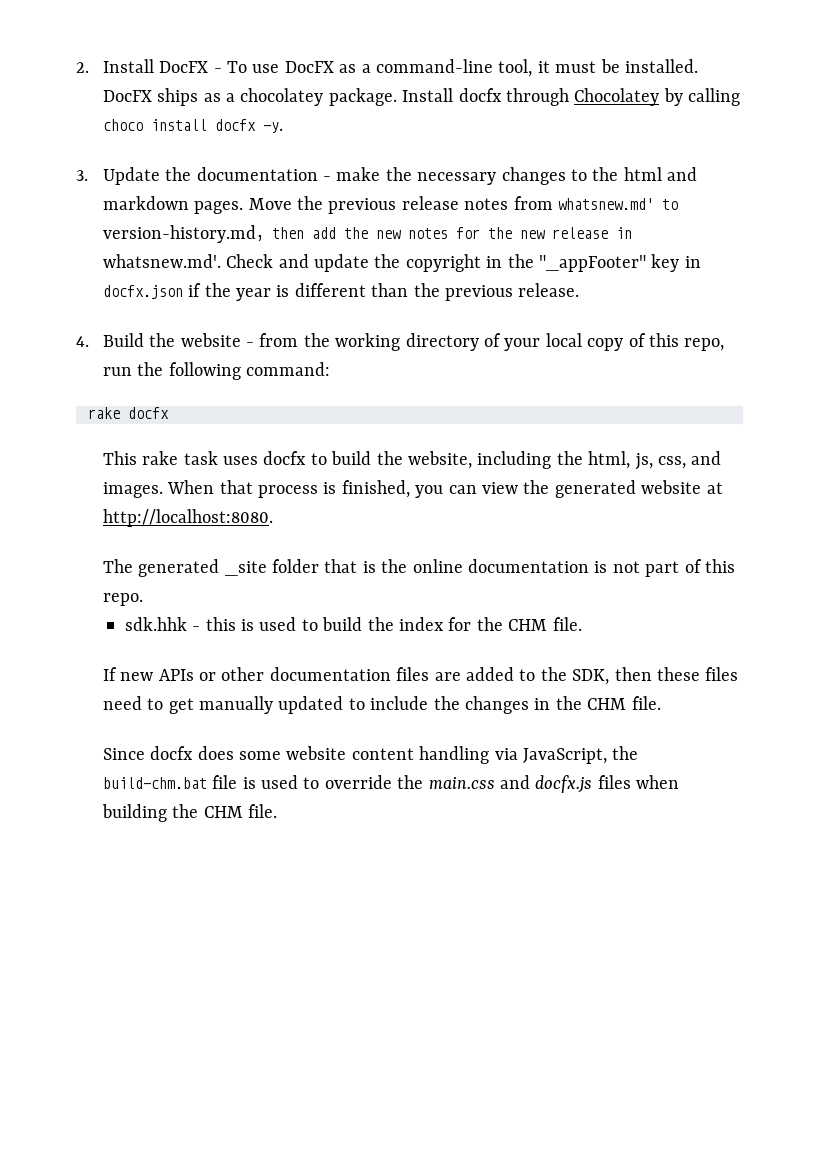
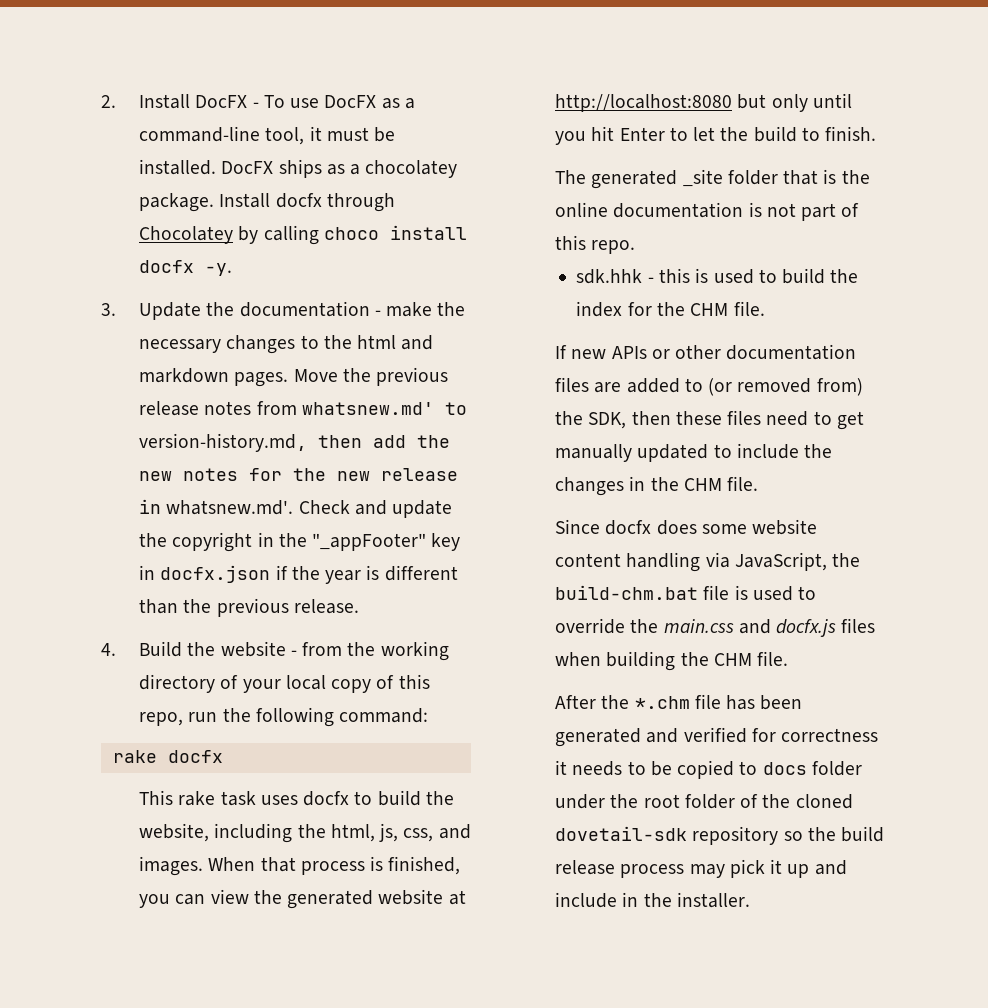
[102,509,273,527] http://localhost:8080. -> [554,93,852,112] [554,126,877,145] http://localhost:8080 but only until you hit Enter to let the build to finish.
(536, 675) none -> [708,378,863,396] (or removed from)
(277, 811) none -> [554,694,803,710] [554,727,879,747] [554,760,862,779] [554,794,853,809] [554,826,885,845] [554,859,847,878] [554,892,750,908] // After the *.chm file has been generated and verified for correctness it needs to be copied to docs folder under the root folder of the cloned dovetail-sdk repository so the build release process may pick it up and include in the installer.

